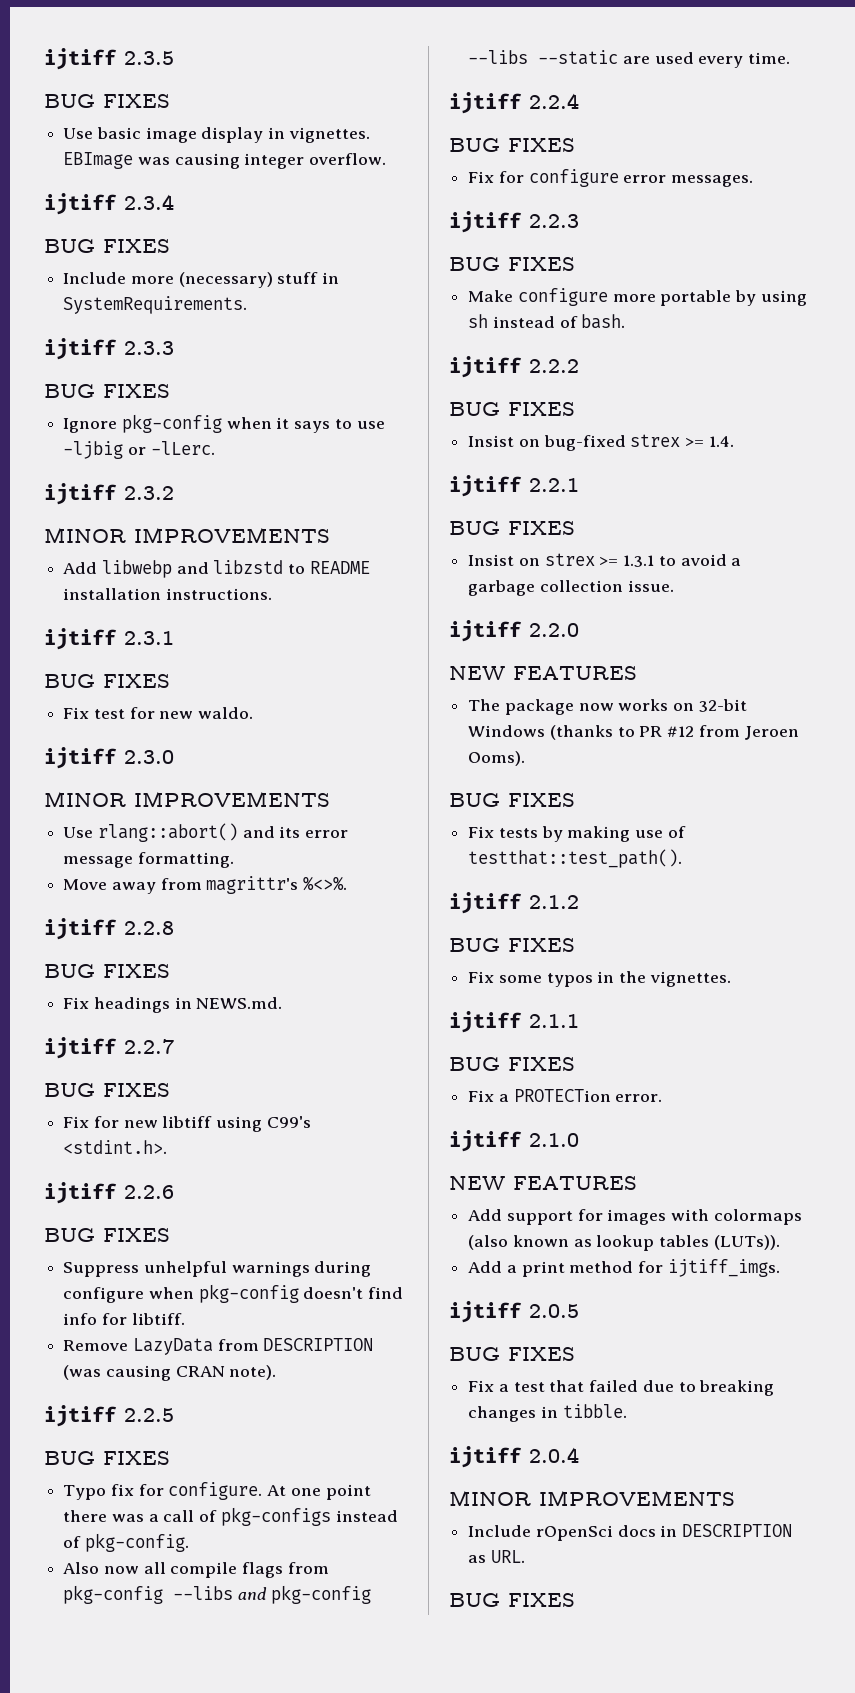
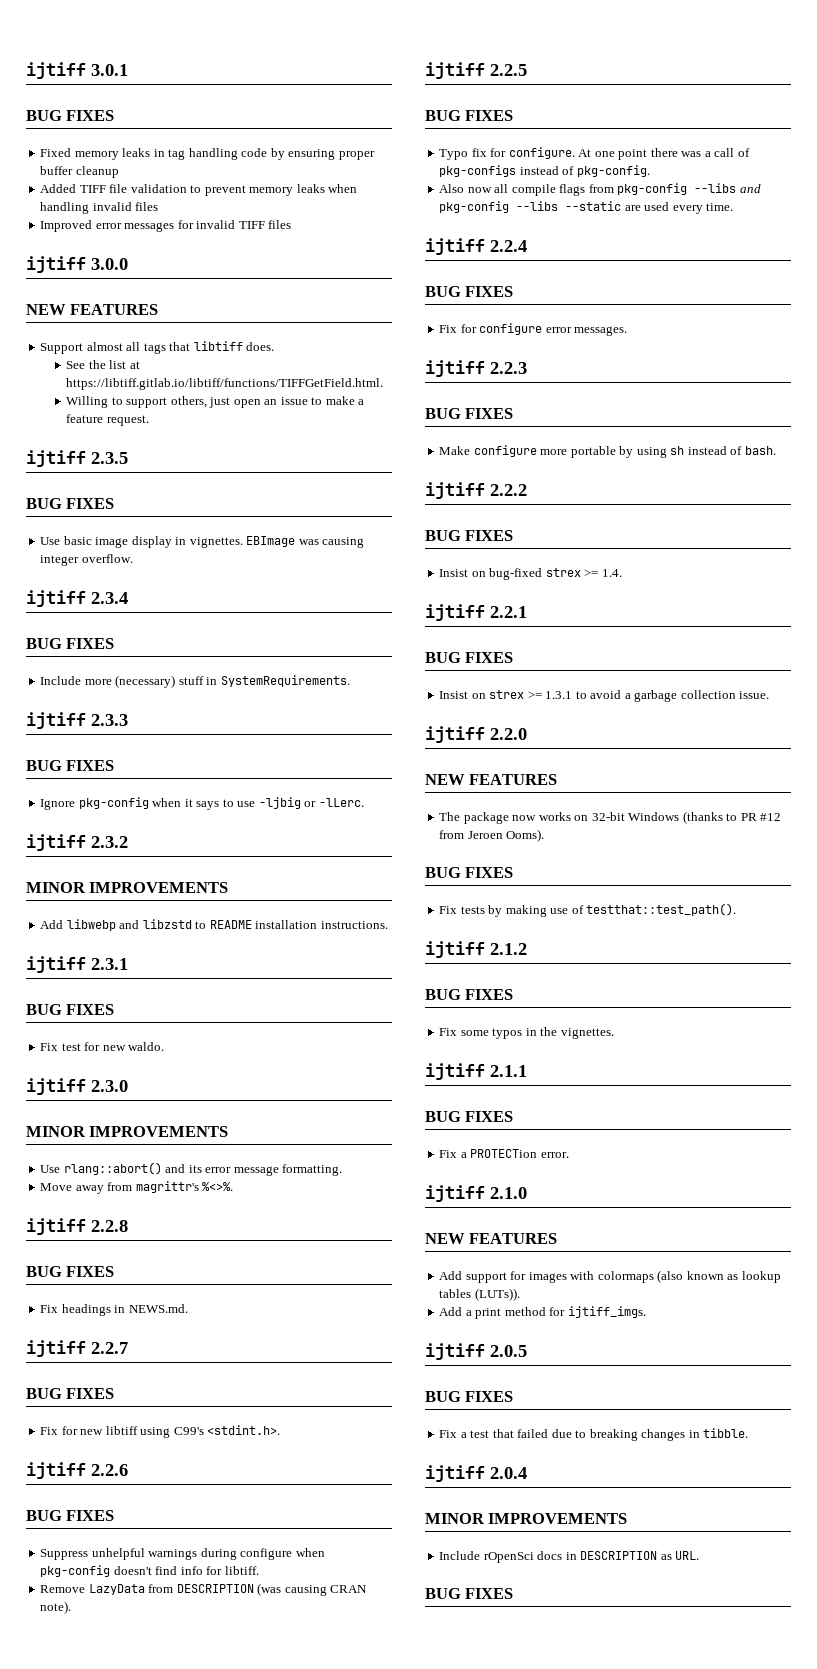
[44,48,117,70] ijtiff -> [26,62,128,79] [26,110,115,121] [40,148,375,160] [40,166,119,178] [40,184,358,196] [40,202,159,214] [40,220,292,232] [26,256,128,273] [26,304,159,315] [40,341,275,354] [66,360,140,369] [66,378,384,390] [66,396,365,408] [66,414,149,426] [26,450,86,467] ijtiff 3.0.1 // BUG FIXES // Fixed memory leaks in tag handling code by ensuring proper buffer cleanup // Added TIFF file validation to prevent memory leaks when handling invalid files // Improved error messages for invalid TIFF files // ijtiff 3.0.0 // NEW FEATURES // Support almost all tags that libtiff does. // See the list at https://libtiff.gitlab.io/libtiff/functions/TIFFGetField.html. // Willing to support others, just open an issue to make a feature request. // ijtiff

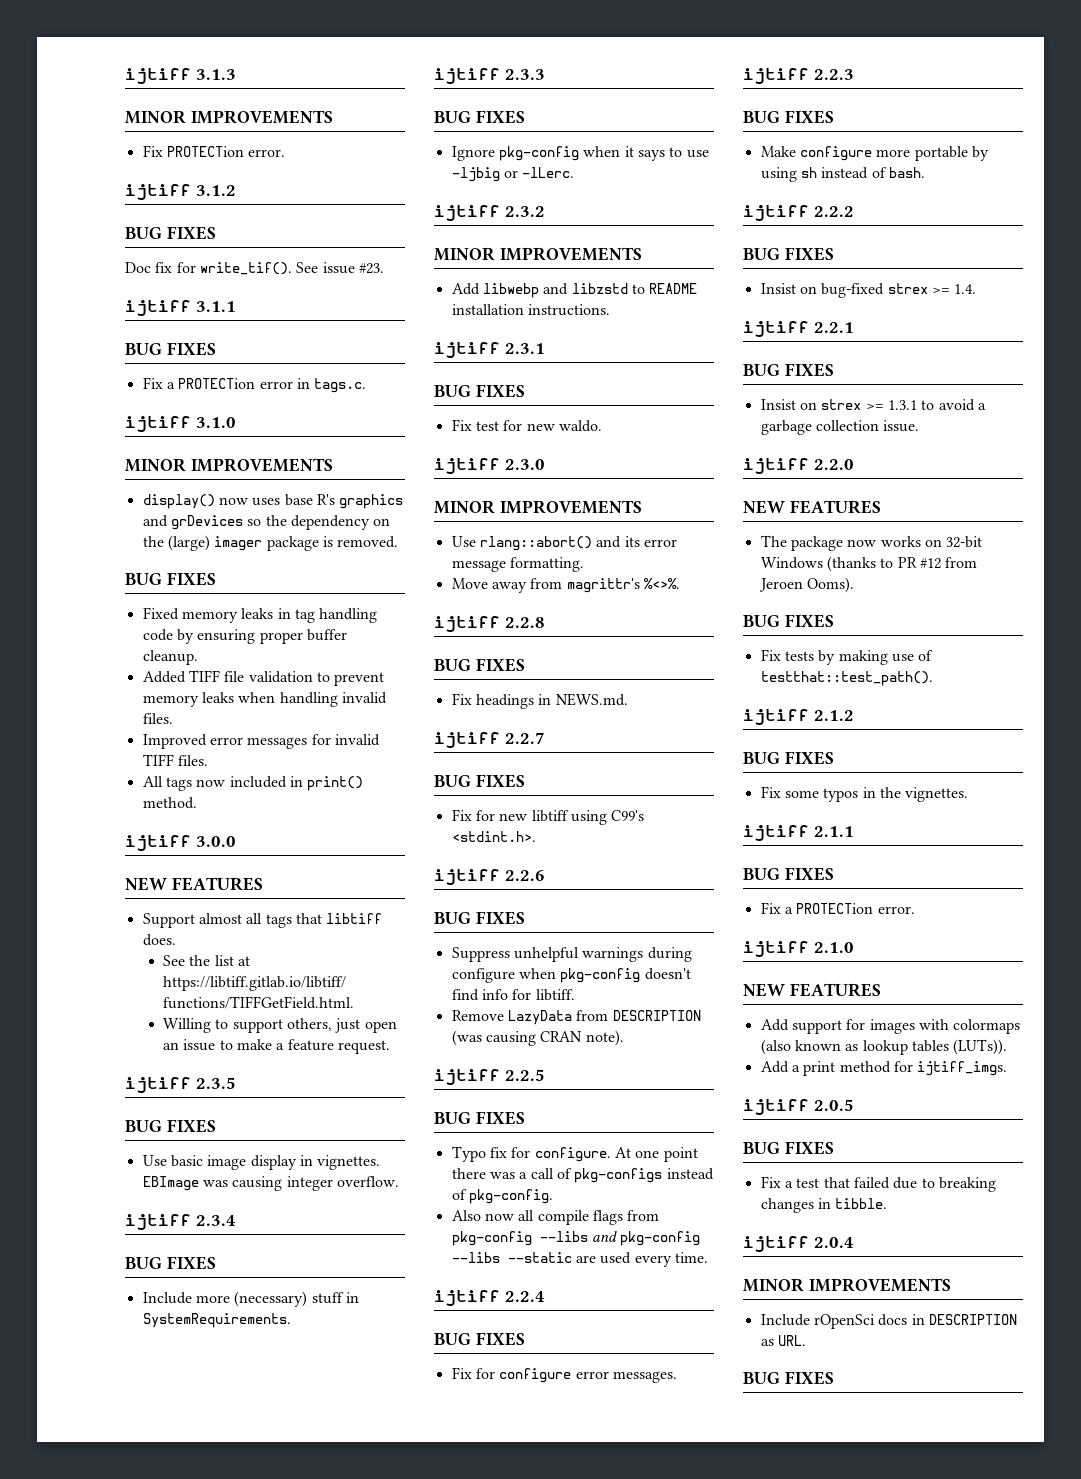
[26,62,128,79] ijtiff 3.0.1 -> [125,68,236,84] [125,110,333,124] [142,145,286,157] [125,184,236,200] [125,226,216,240] [125,262,384,275] [125,300,236,316] [125,342,216,356] [142,377,367,393] [125,416,236,432] [125,458,333,472] [142,494,404,509] [142,515,391,530] [142,535,399,551] ijtiff 3.1.3 // MINOR IMPROVEMENTS // Fix PROTECTion error. // ijtiff 3.1.2 // BUG FIXES // Doc fix for write_tif(). See issue #23. // ijtiff 3.1.1 // BUG FIXES // Fix a PROTECTion error in tags.c. // ijtiff 3.1.0 // MINOR IMPROVEMENTS // display() now uses base R's graphics and grDevices so the dependency on the (large) imager package is removed.
[75,166,119,178] cleanup -> [142,650,198,665] cleanup.
[135,202,159,211] files -> [142,713,173,724] files.
[268,220,292,229] files -> [177,755,208,766] [142,776,364,791] [142,797,197,809] files. // All tags now included in print() method.

